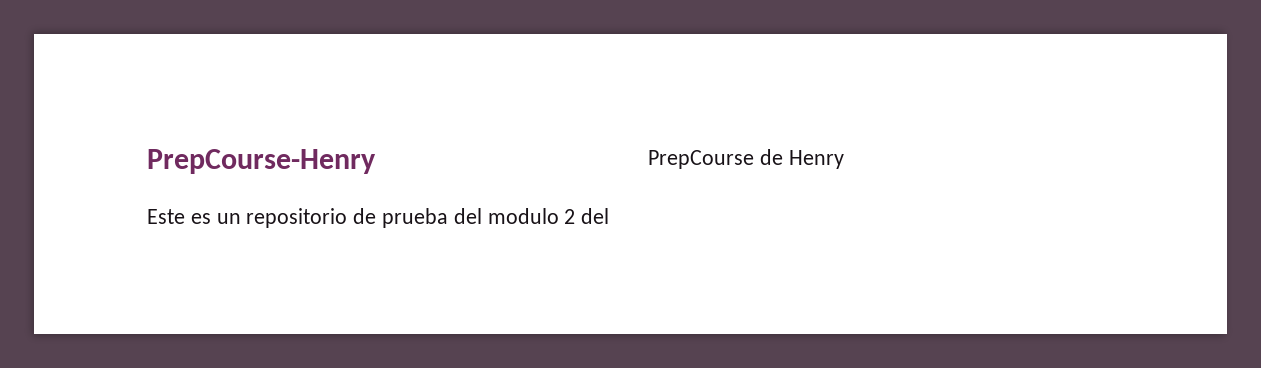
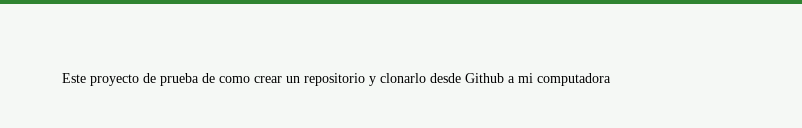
[147,149,376,174] [147,208,610,228] [648,149,844,169] PrepCourse-Henry // Este es un repositorio de prueba del modulo 2 del PrepCourse de Henry -> [62,73,611,86] Este proyecto de prueba de como crear un repositorio y clonarlo desde Github a mi computadora

